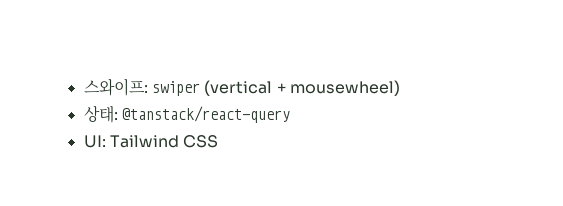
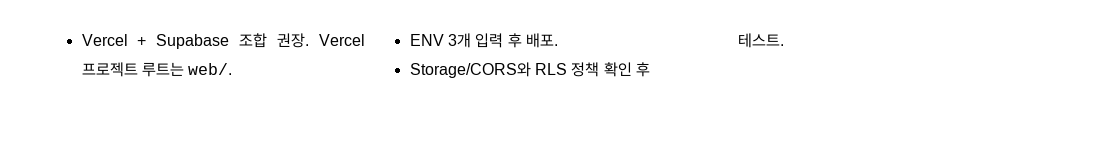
[83,78,400,96] [83,105,290,123] [83,135,219,148] 스와이프: swiper (vertical + mousewheel) // 상태: @tanstack/react-query // UI: Tailwind CSS -> [81,33,365,49] [81,62,233,77] [409,33,558,48] [409,62,650,78] [737,33,784,48] Vercel + Supabase 조합 권장. Vercel 프로젝트 루트는 web/. // ENV 3개 입력 후 배포. // Storage/CORS와 RLS 정책 확인 후 테스트.

